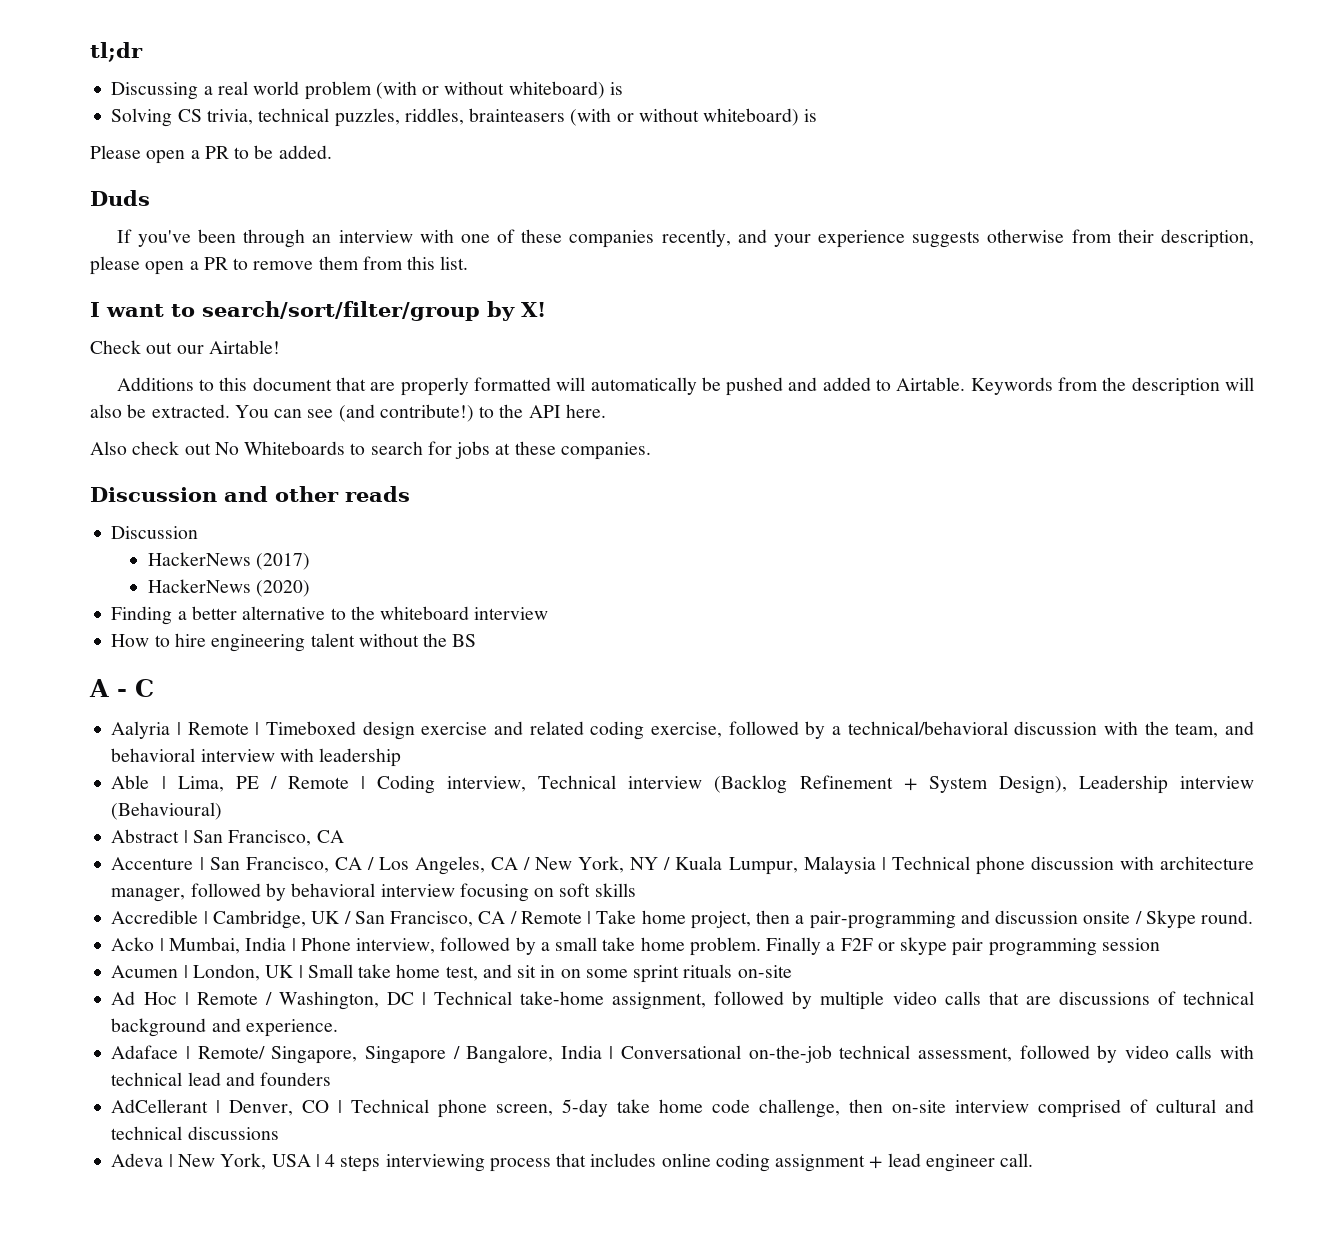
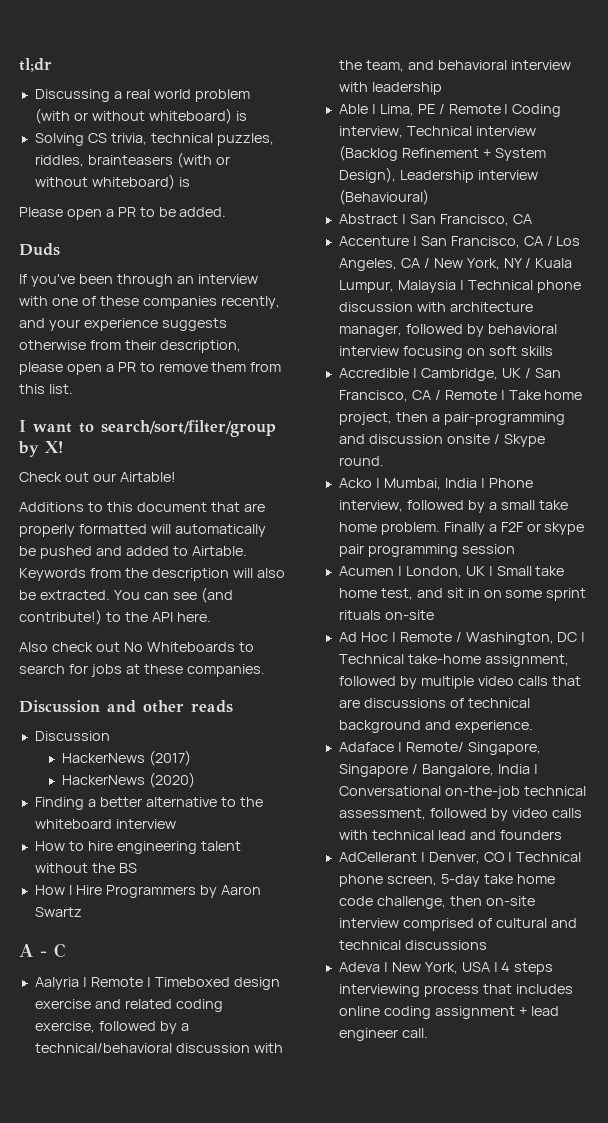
(477, 640) none -> [34,885,261,898] [34,907,82,917] // How I Hire Programmers by Aaron Swartz

